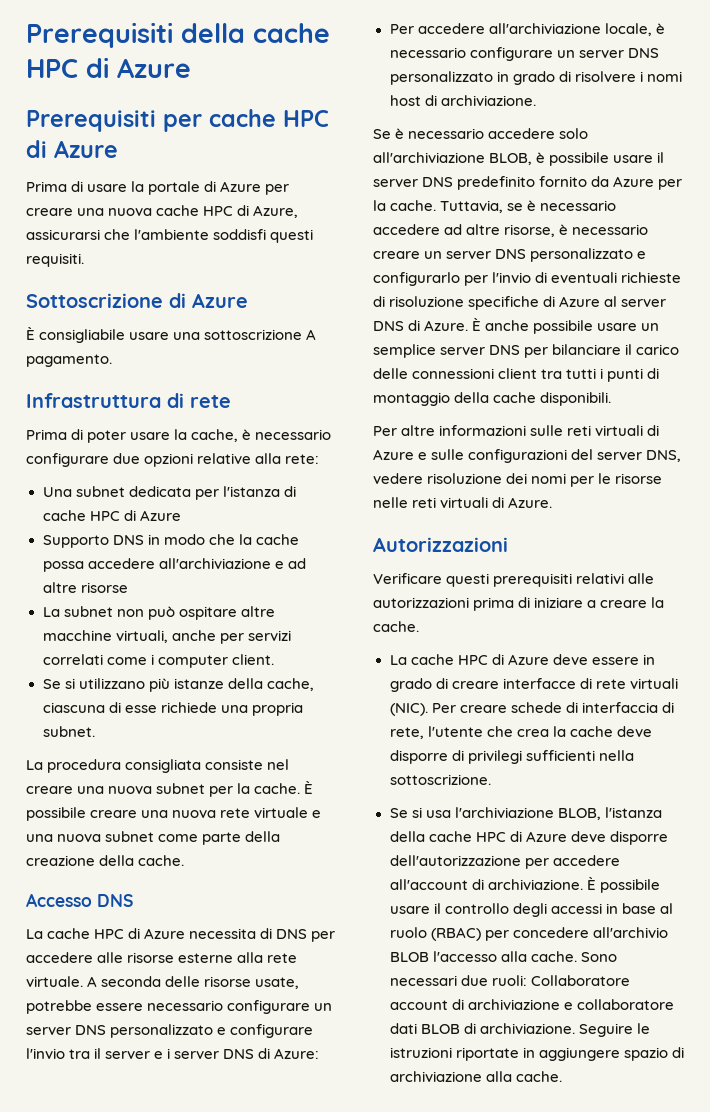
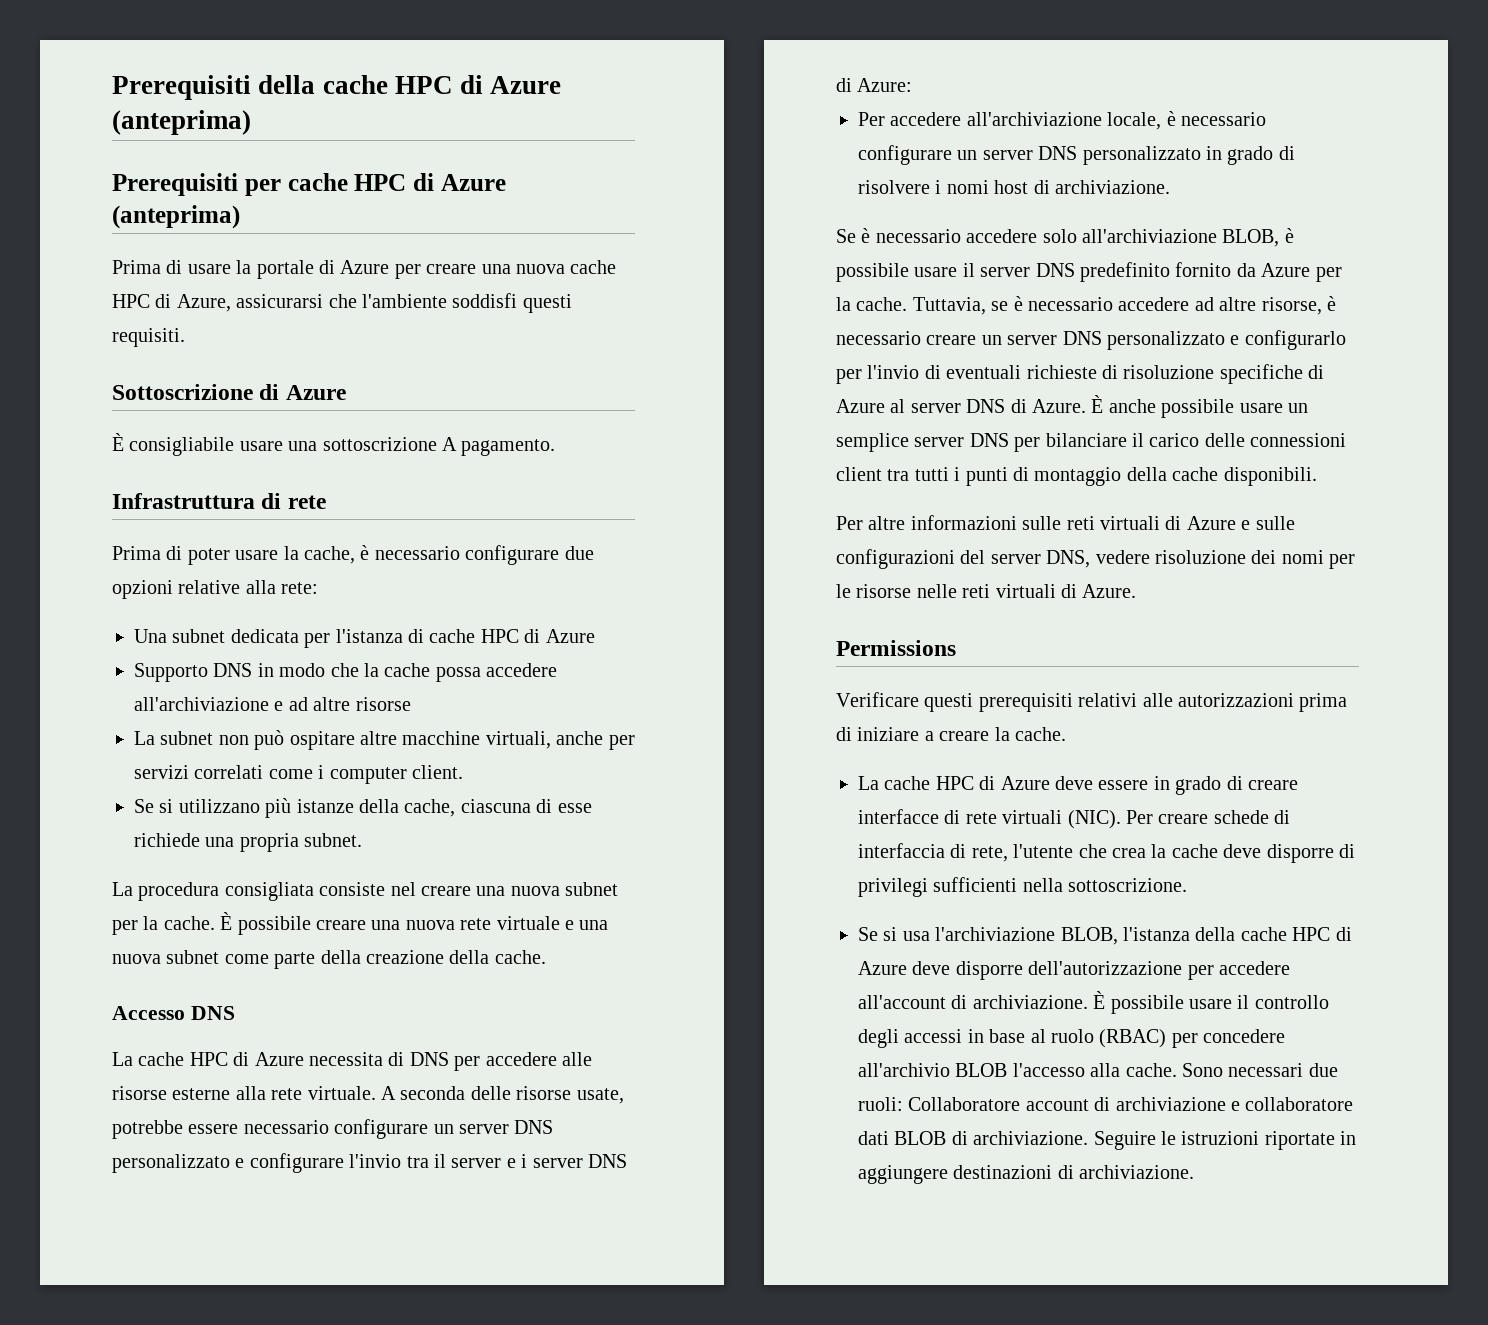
(191, 68) none -> [112,110,251,135] (anteprima)
(118, 149) none -> [112,205,240,229] (anteprima)
[373,537,508,552] Autorizzazioni -> [836,640,956,656] Permissions
[623,1047,684,1061] [389,1071,562,1082] spazio di archiviazione alla cache. -> [953,1165,1195,1179] destinazioni di archiviazione.

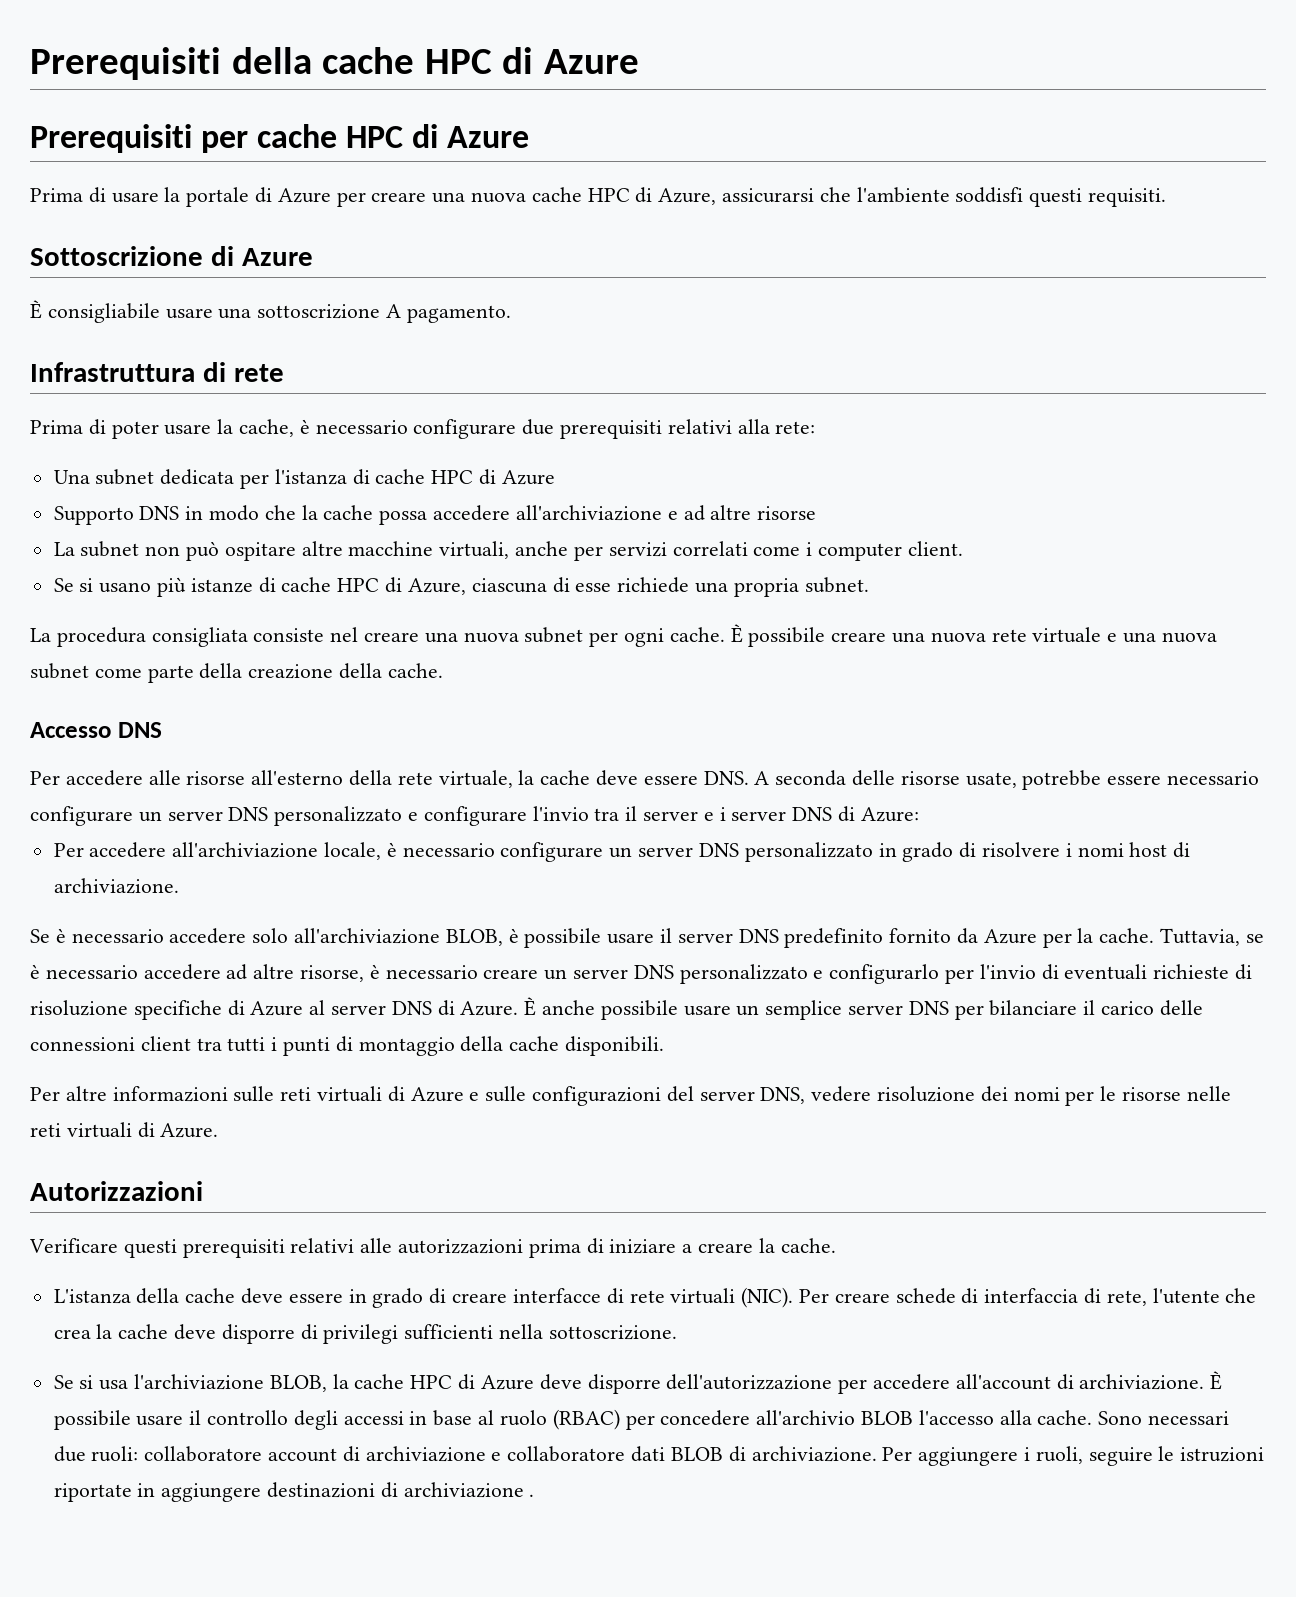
[112,110,251,135] (anteprima) -> (639, 61) none
[112,205,240,229] (anteprima) -> (530, 137) none
[112,580,241,599] opzioni relative -> [560,419,732,439] prerequisiti relativi
[178,799,260,813] utilizzano -> [99,582,152,593] usano
[359,799,456,817] della cache, -> [258,577,466,595] di cache HPC di Azure,
[143,916,159,930] la -> [624,628,665,647] ogni
[112,1052,592,1071] [112,1086,376,1100] La cache HPC di Azure necessita di DNS per accedere alle risorse esterne alla rete virtuale. -> [30,770,749,788] Per accedere alle risorse all'esterno della rete virtuale, la cache deve essere DNS.
[836,640,956,656] Permissions -> [30,1181,203,1201] Autorizzazioni
[858,776,1050,790] La cache HPC di Azure -> [53,1288,236,1304] L'istanza della cache
[1123,927,1236,941] l'istanza della -> [332,1374,349,1389] la
[908,1097,1021,1111] Collaboratore -> [144,1446,263,1462] collaboratore
[1093,1131,1156,1150] Seguire -> [882,1446,1153,1466] Per aggiungere i ruoli, seguire
[1079,1165,1195,1179] archiviazione. -> [403,1482,535,1498] archiviazione .

